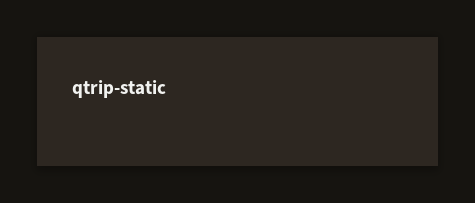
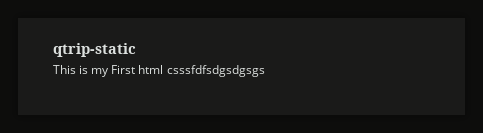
(166, 89) none -> [53,65,265,77] // This is my First html csssfdfsdgsdgsgs

